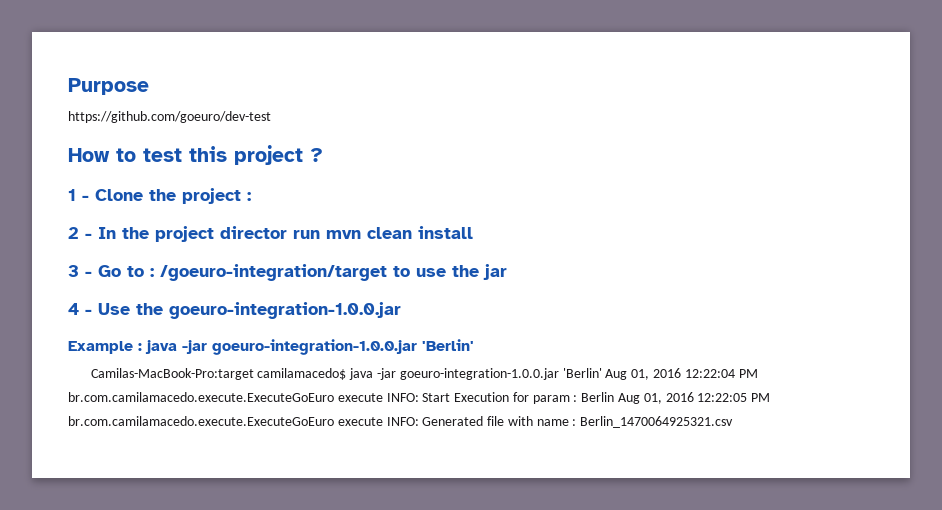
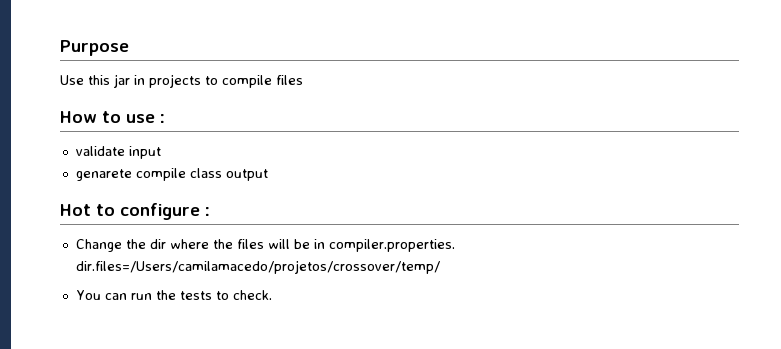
[68,111,271,123] [68,145,323,165] [68,188,251,204] [68,226,473,242] [68,264,507,281] [68,302,401,319] [68,339,474,355] [90,368,758,380] [68,392,771,404] [68,416,734,428] https://github.com/goeuro/dev-test // How to test this project ? // 1 - Clone the project : // 2 - In the project director run mvn clean install // 3 - Go to : /goeuro-integration/target to use the jar // 4 - Use the goeuro-integration-1.0.0.jar // Example : java -jar goeuro-integration-1.0.0.jar 'Berlin' // Camilas-MacBook-Pro:target camilamacedo$ java -jar goeuro-integration-1.0.0.jar 'Berlin' Aug 01, 2016 12:22:04 PM br.com.camilamacedo.execute.ExecuteGoEuro execute INFO: Start Execution for param : Berlin Aug 01, 2016 12:22:05 PM br.com.camilamacedo.execute.ExecuteGoEuro execute INFO: Generated file with name : Berlin_1470064925321.csv -> [60,74,303,88] [60,111,165,123] [75,146,161,159] [75,168,268,181] [60,203,210,220] [75,239,455,252] [75,260,440,274] [75,290,272,300] Use this jar in projects to compile files // How to use : // validate input // genarete compile class output // Hot to configure : // Change the dir where the files will be in compiler.properties. dir.files=/Users/camilamacedo/projetos/crossover/temp/ // You can run the tests to check.

